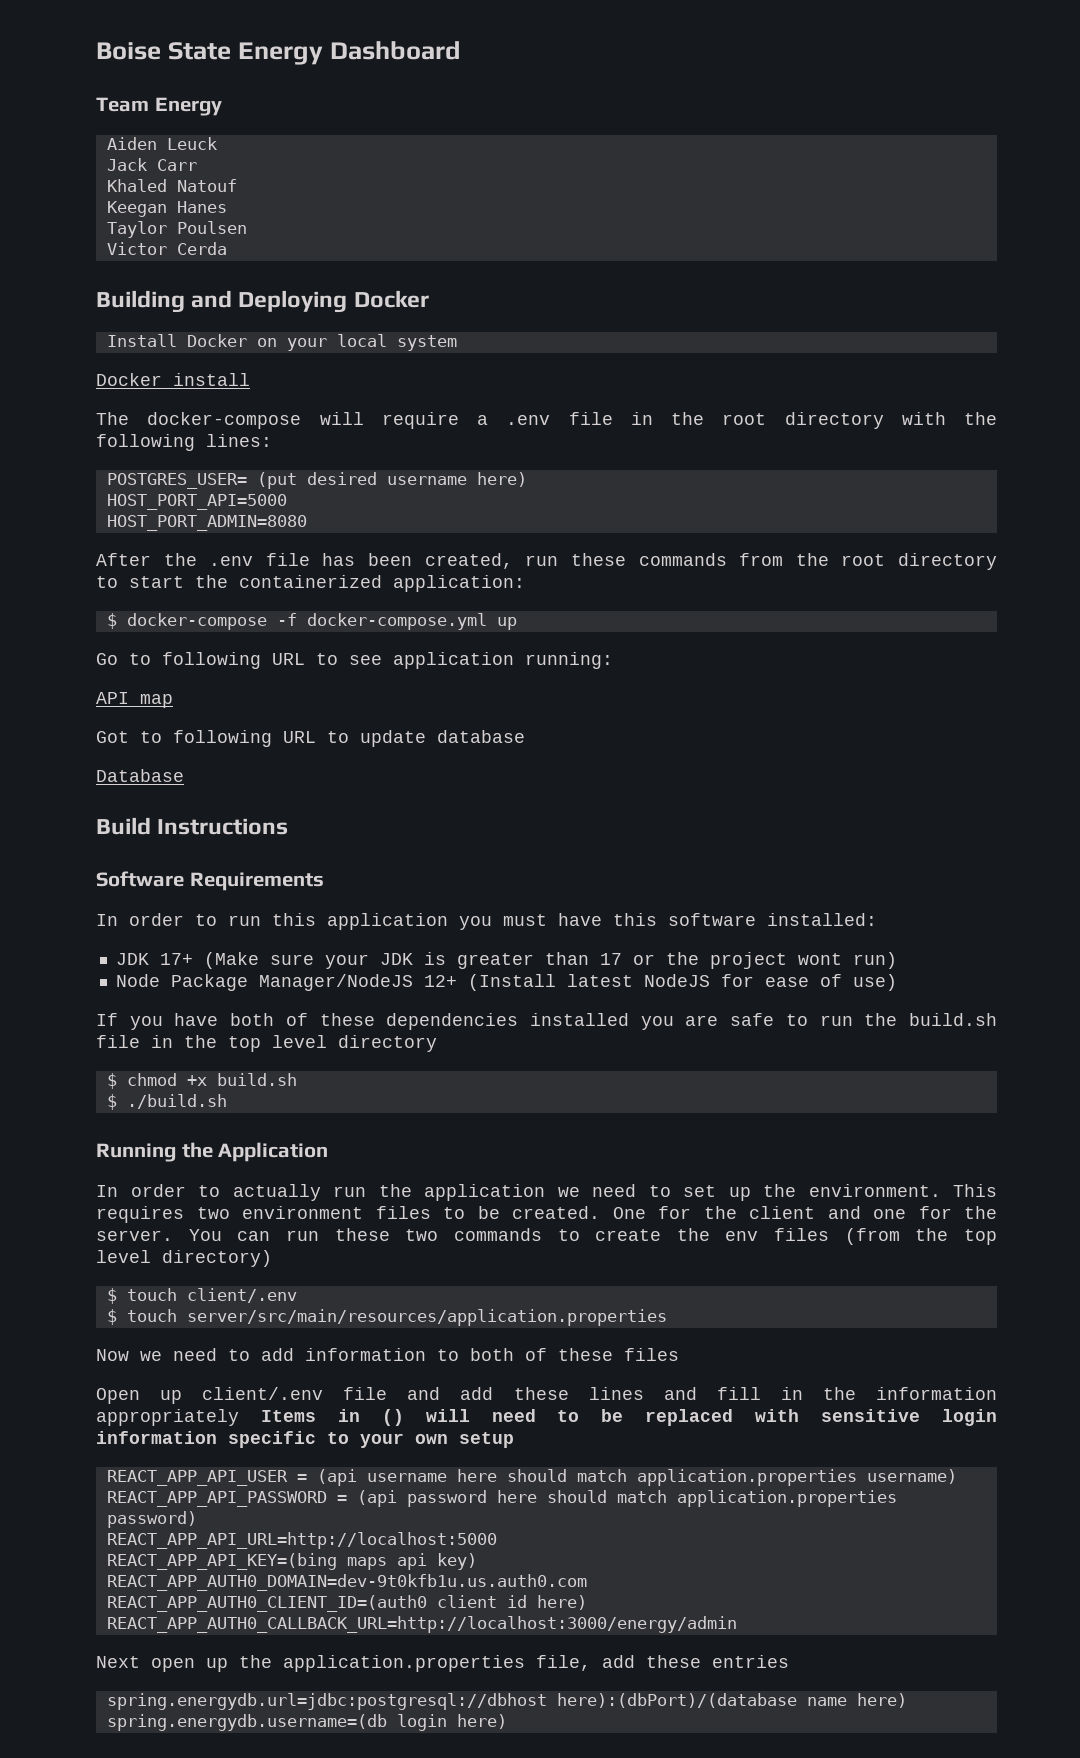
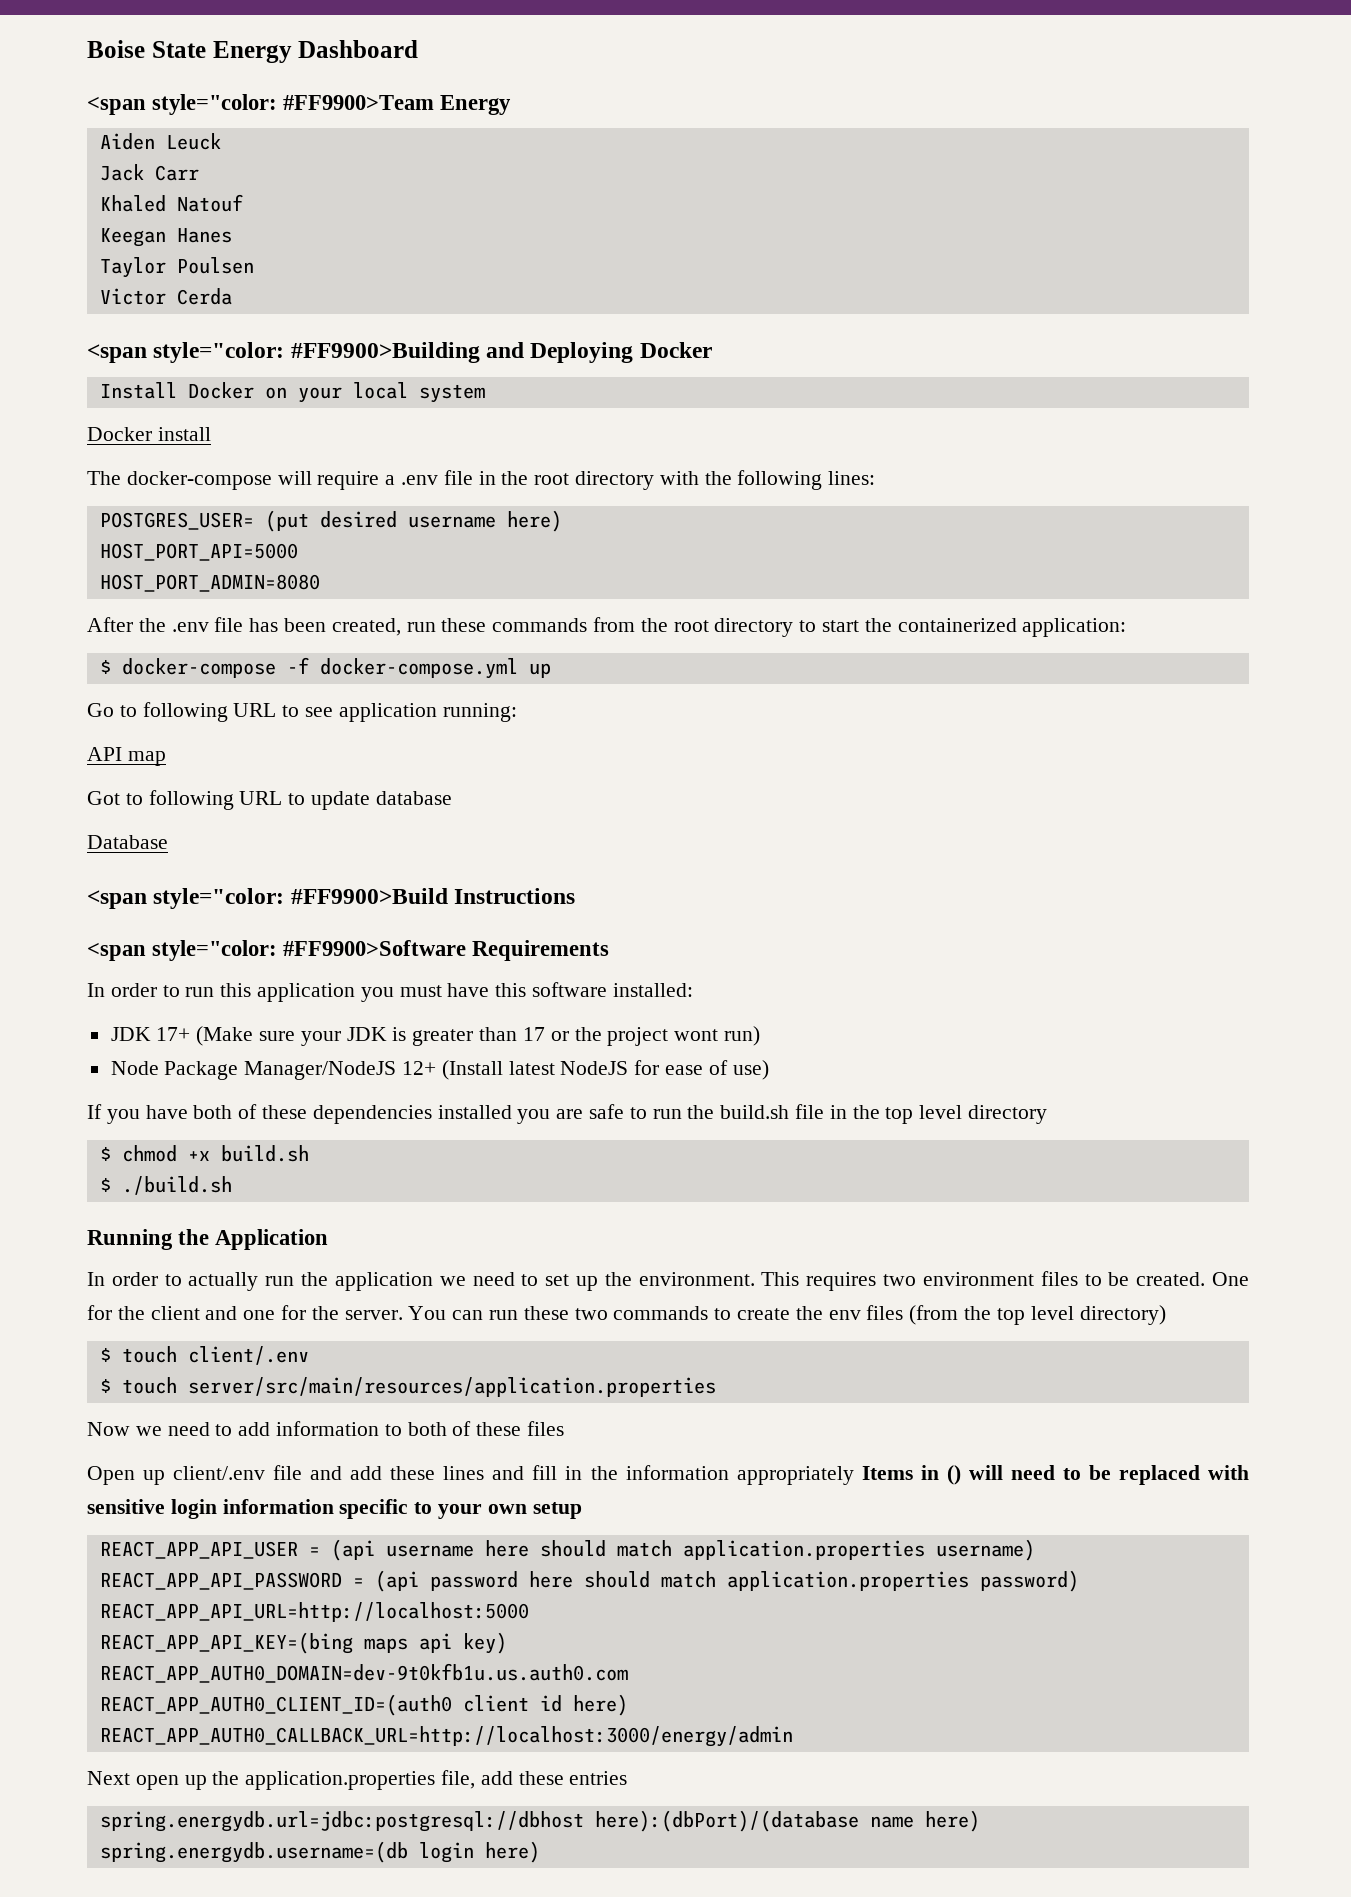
[96,97,149,112] Team -> [87,94,435,115] <span style="color: #FF9900>Team
[96,290,185,313] Building -> [87,342,480,363] <span style="color: #FF9900>Building
[96,817,289,835] [96,871,184,887] Build Instructions // Software -> [87,888,576,909] [87,940,467,961] <span style="color: #FF9900>Build Instructions // <span style="color: #FF9900>Software

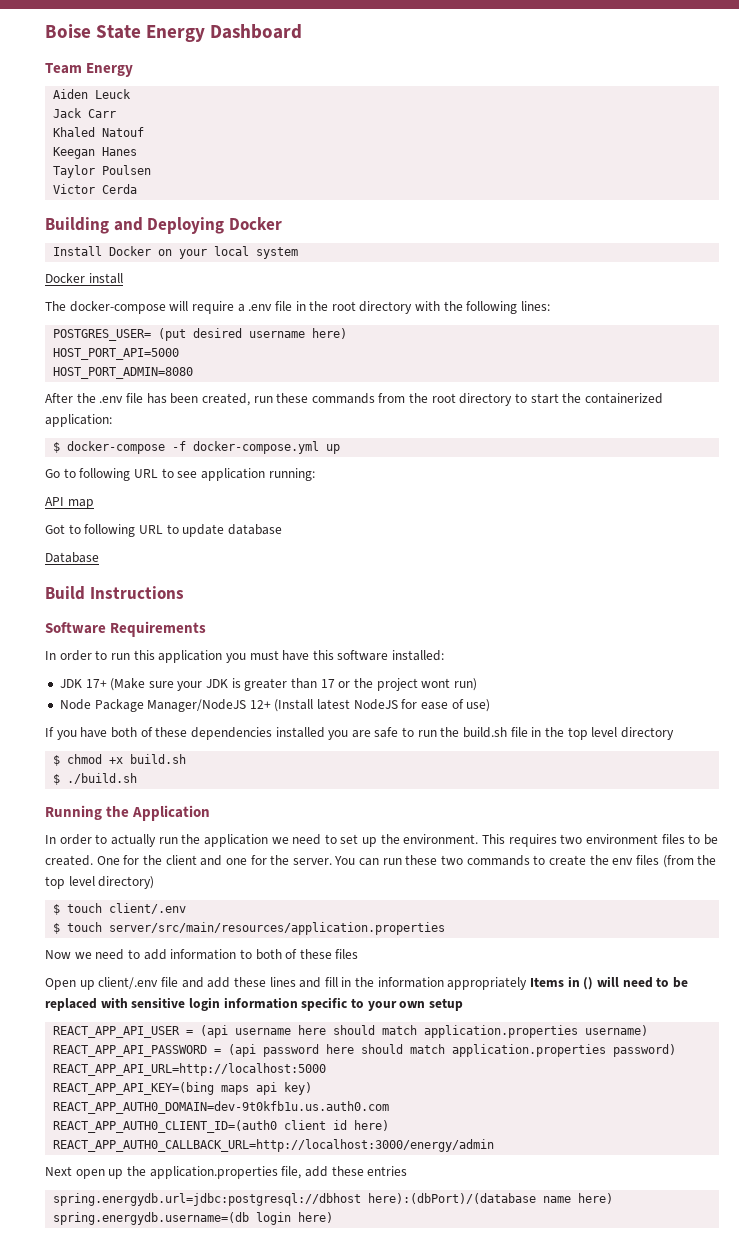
[87,94,435,115] <span style="color: #FF9900>Team -> [45,63,82,74] Team
[87,342,480,363] <span style="color: #FF9900>Building -> [45,217,109,234] Building
[87,888,576,909] [87,940,467,961] <span style="color: #FF9900>Build Instructions // <span style="color: #FF9900>Software -> [45,586,184,600] [45,622,106,634] Build Instructions // Software

